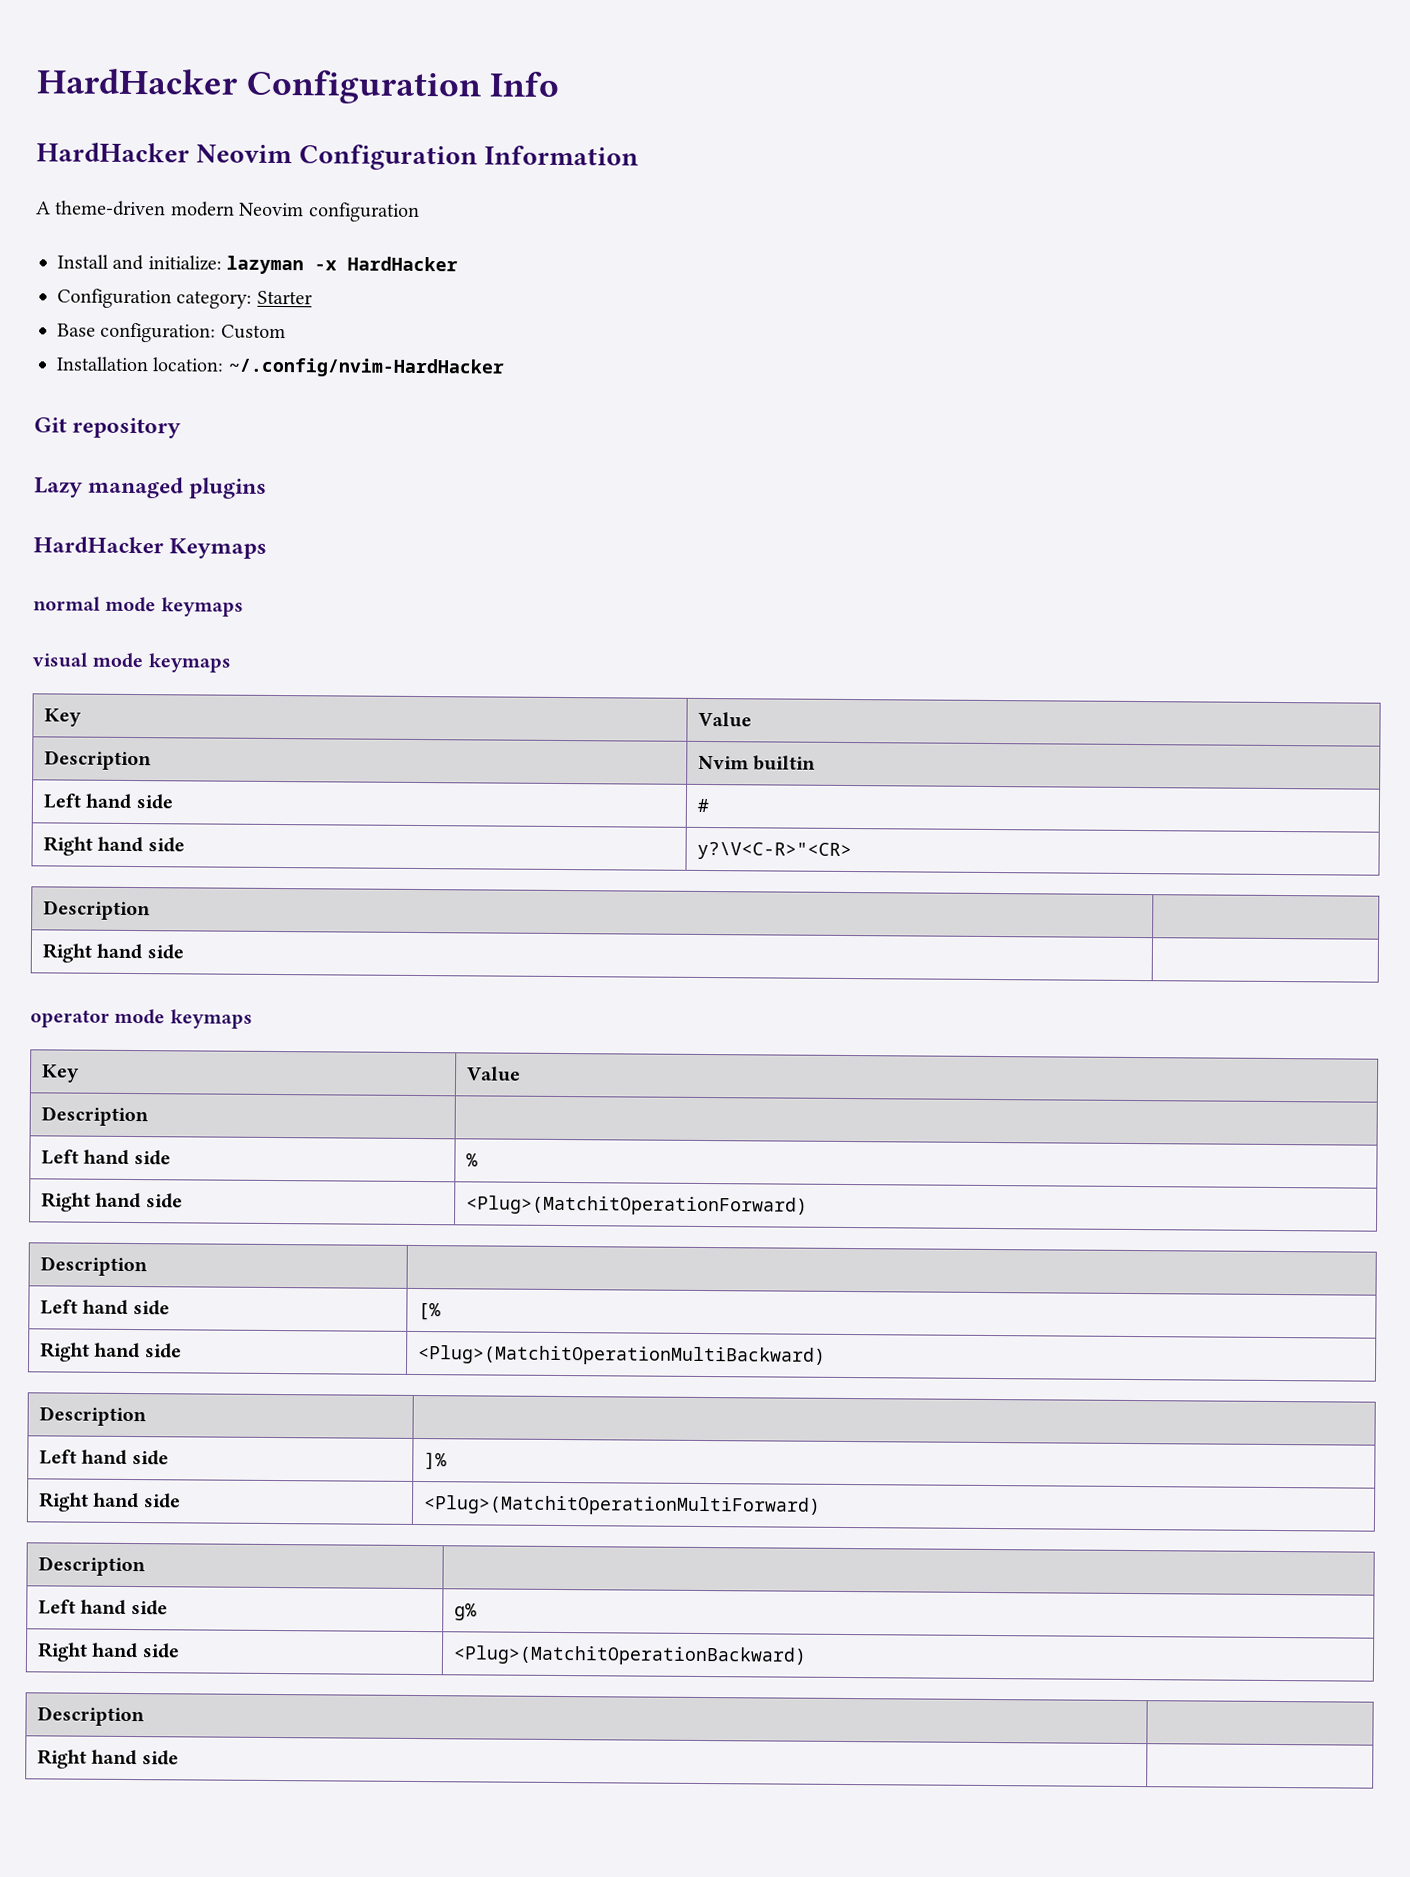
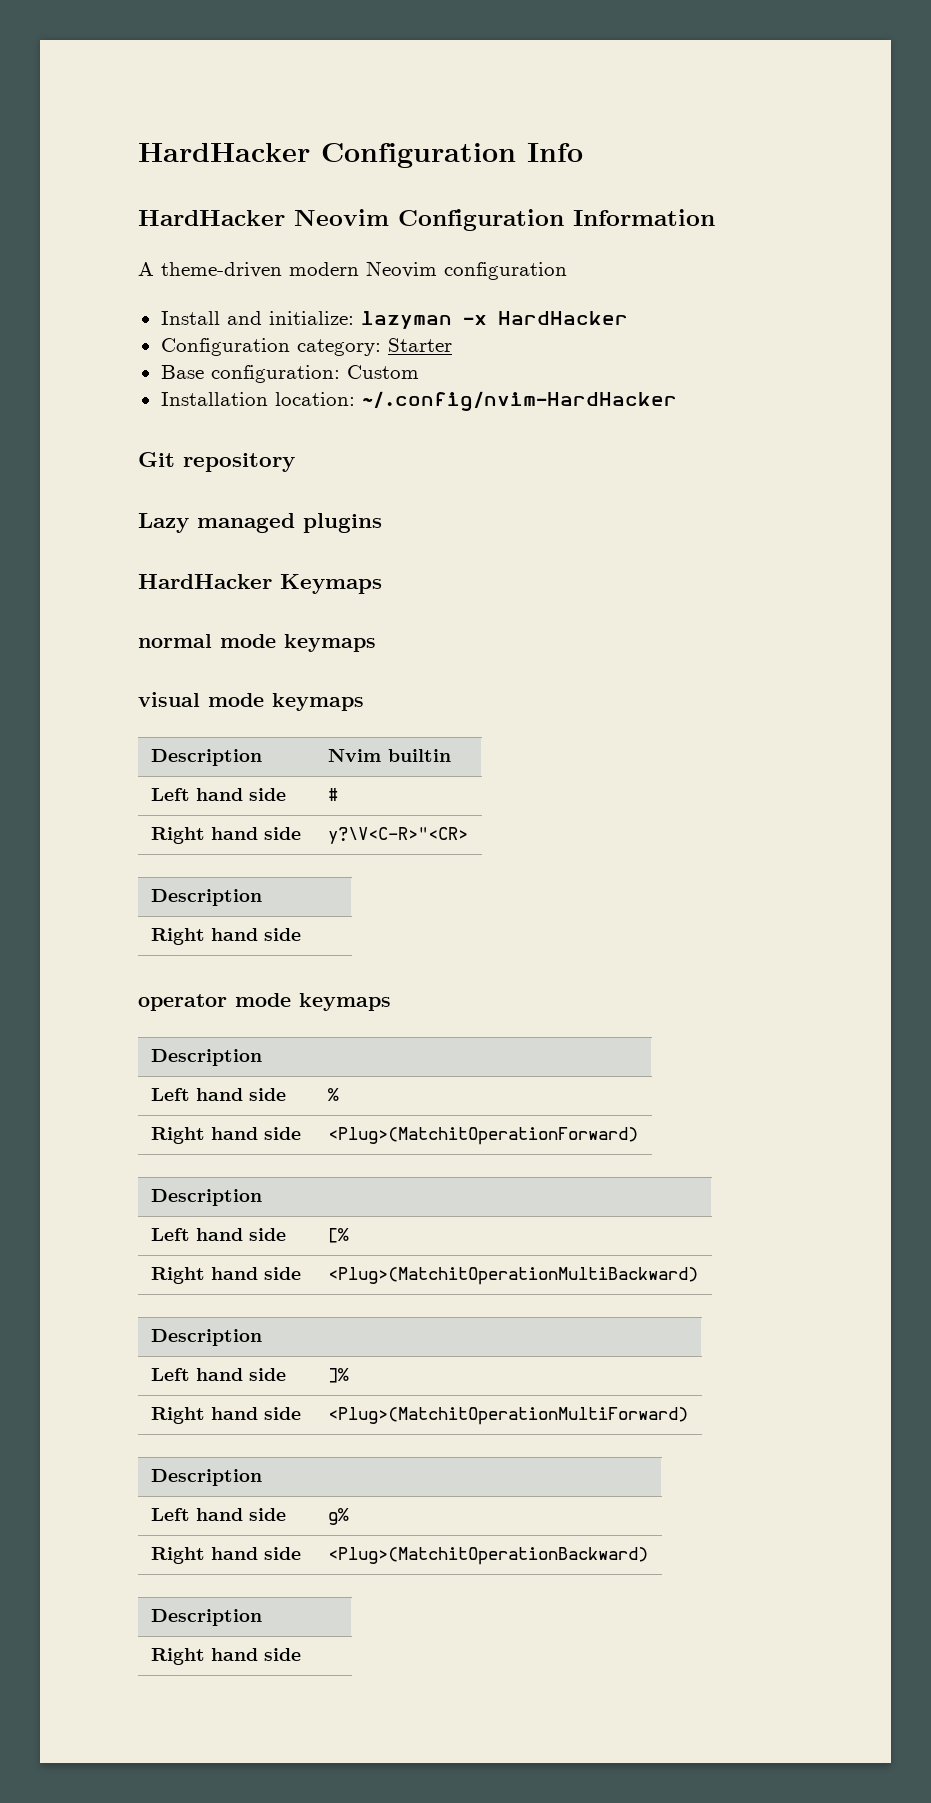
[43,708,82,727] [697,711,752,728] // Key | Value -> (364, 702) none
[40,1064,80,1083] [465,1066,521,1082] // Key | Value -> (391, 1002) none

